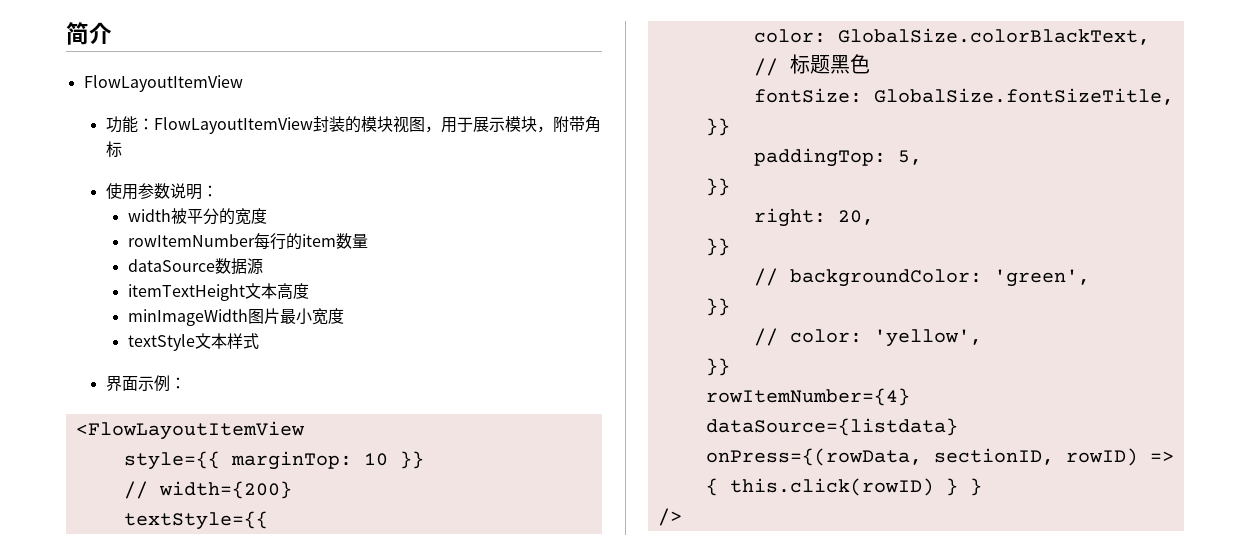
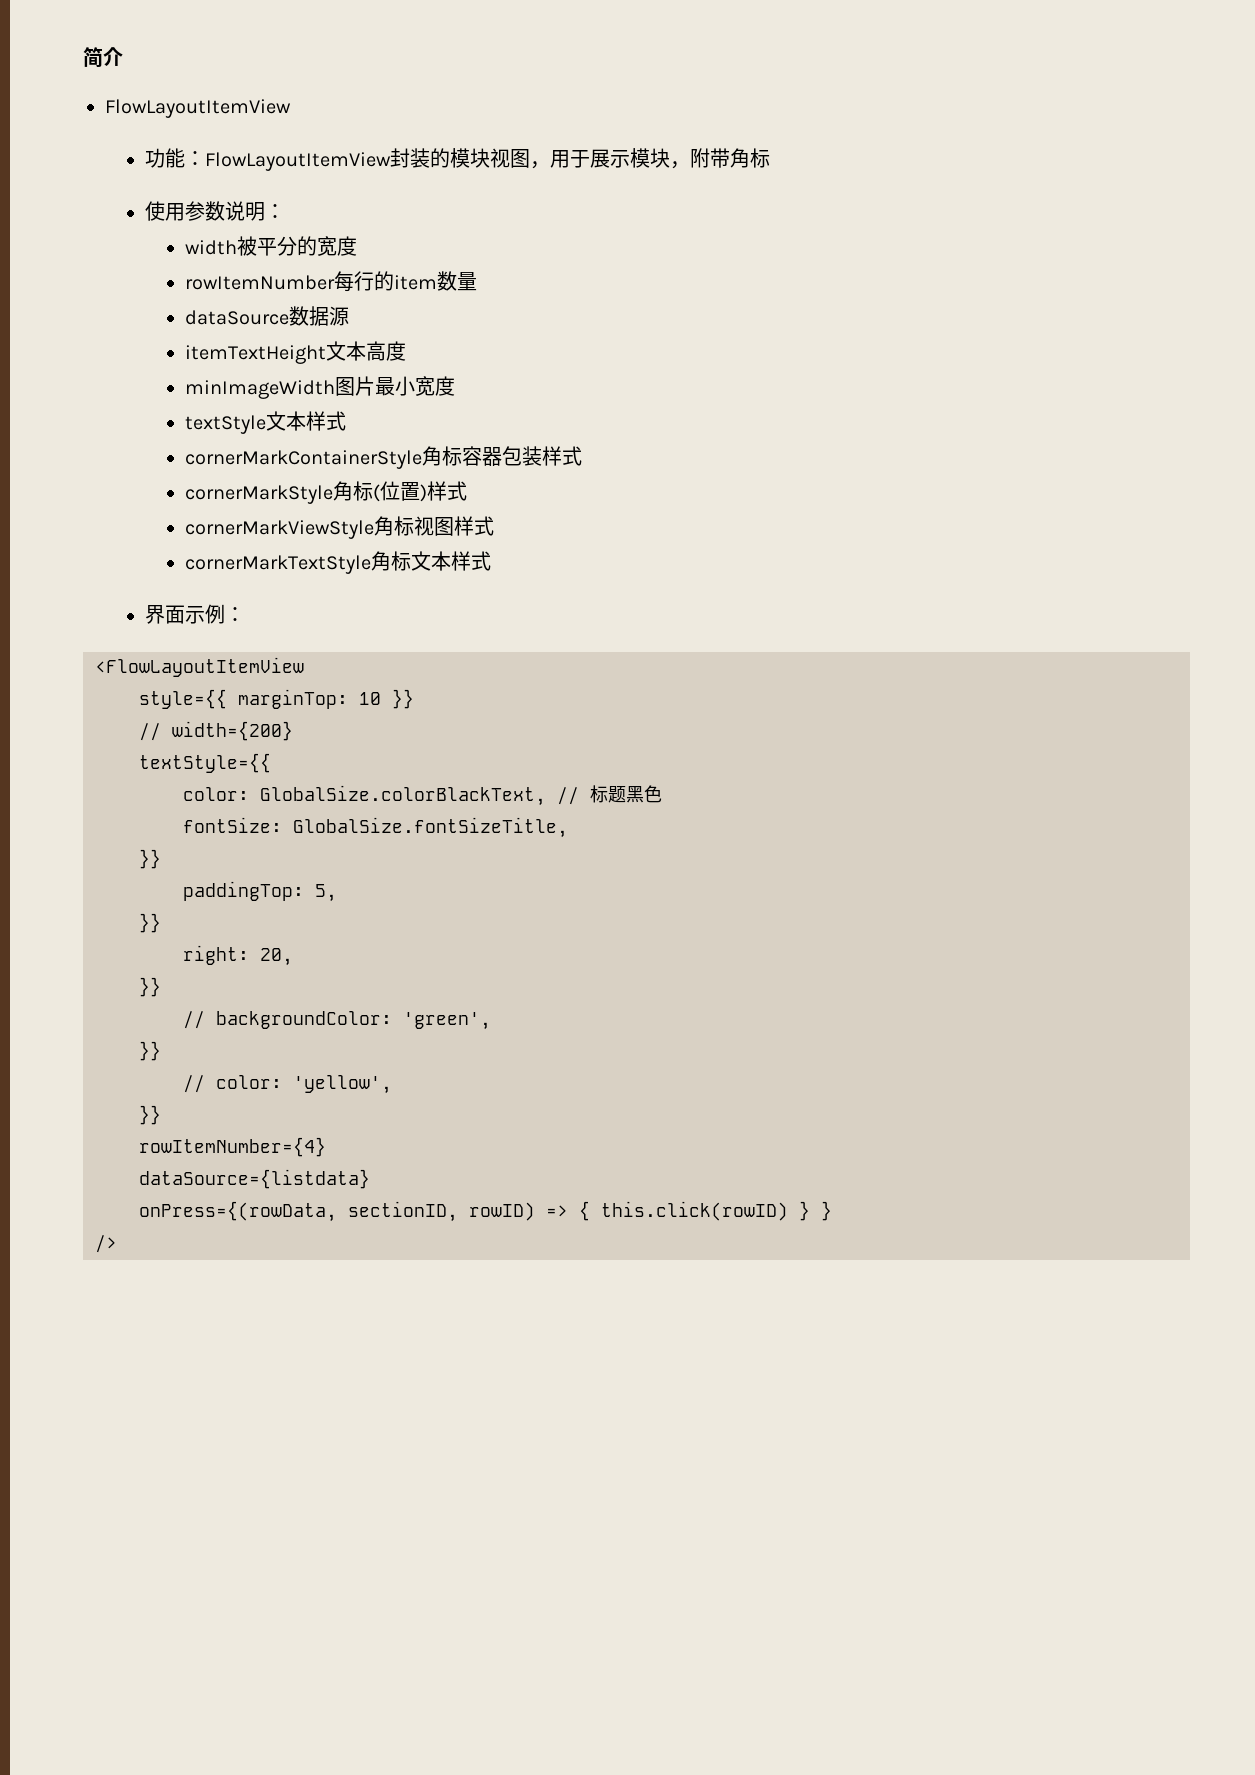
(259, 341) none -> [184,446,582,469] [184,481,467,504] [184,516,494,539] [184,551,491,574] // cornerMarkContainerStyle角标容器包装样式 // cornerMarkStyle角标(位置)样式 // cornerMarkViewStyle角标视图样式 // cornerMarkTextStyle角标文本样式

